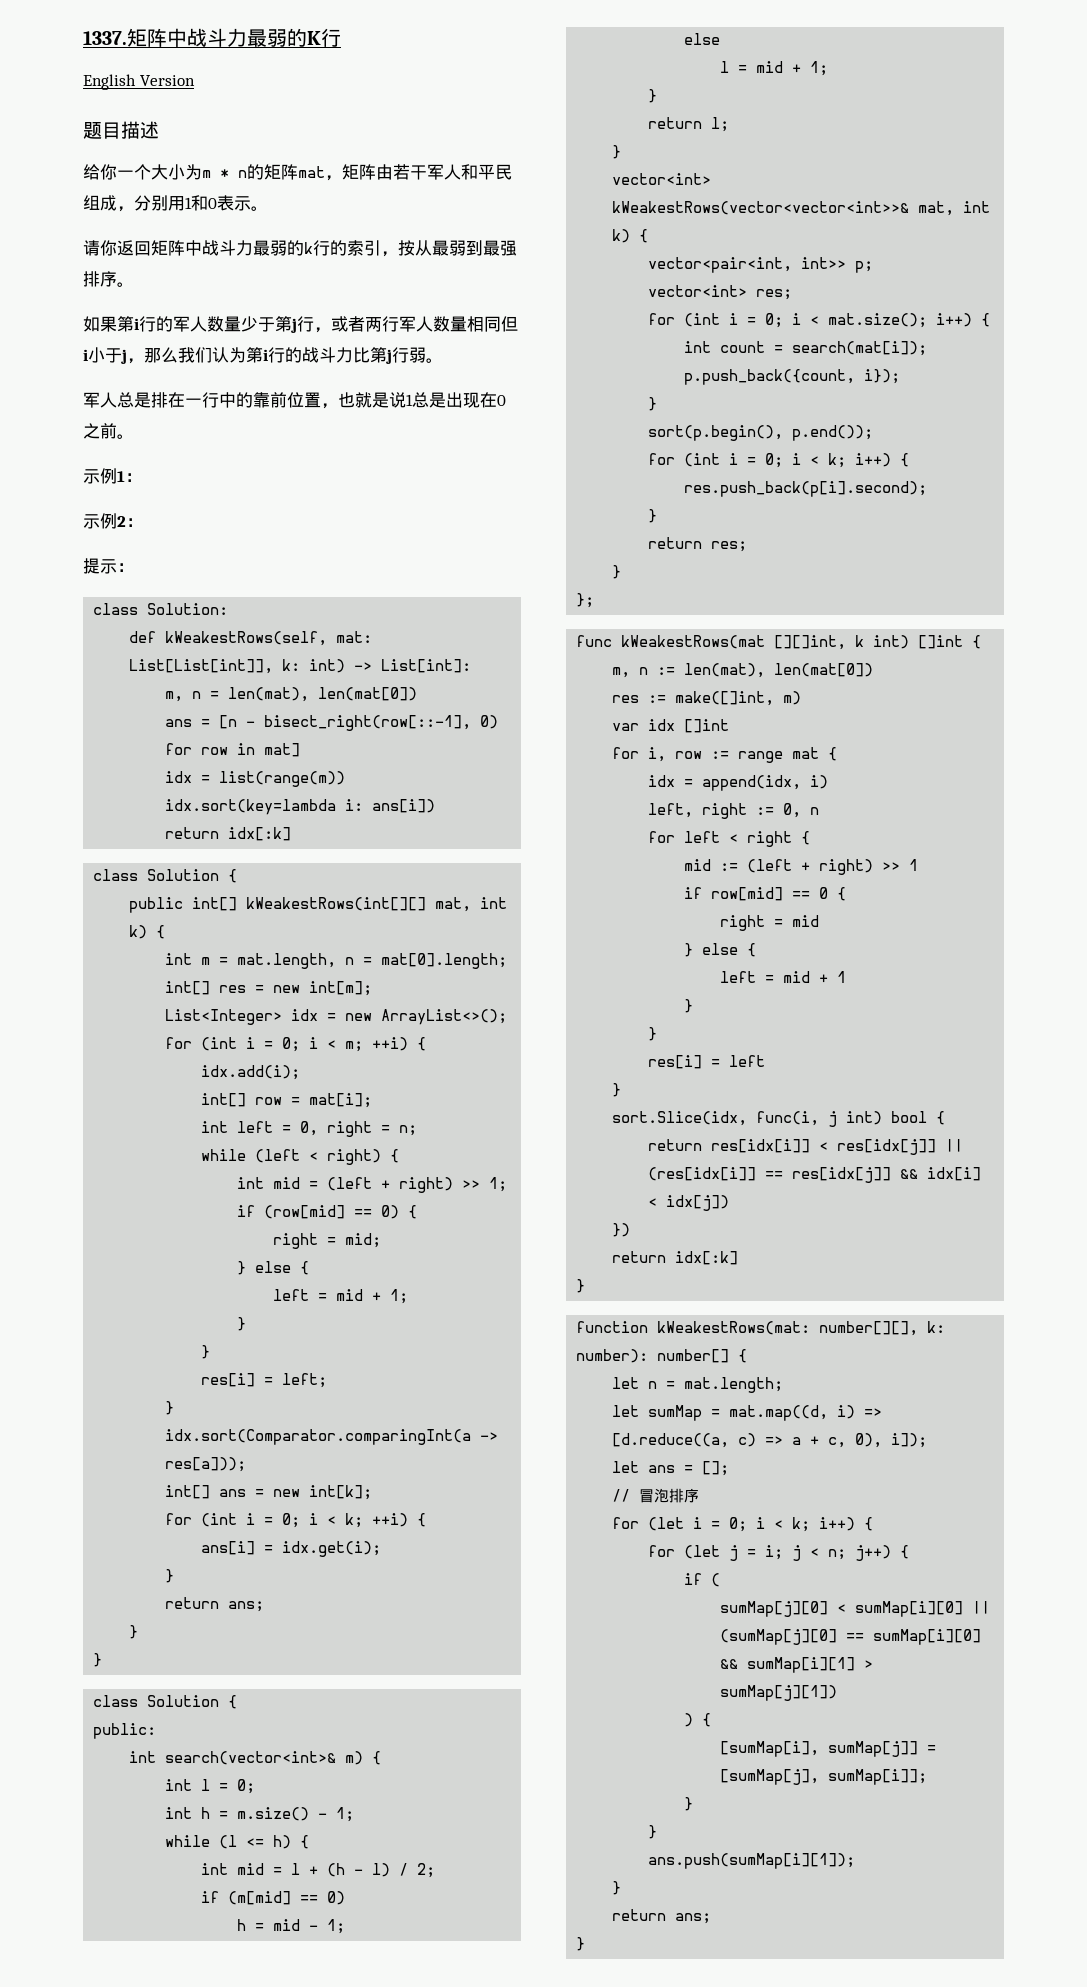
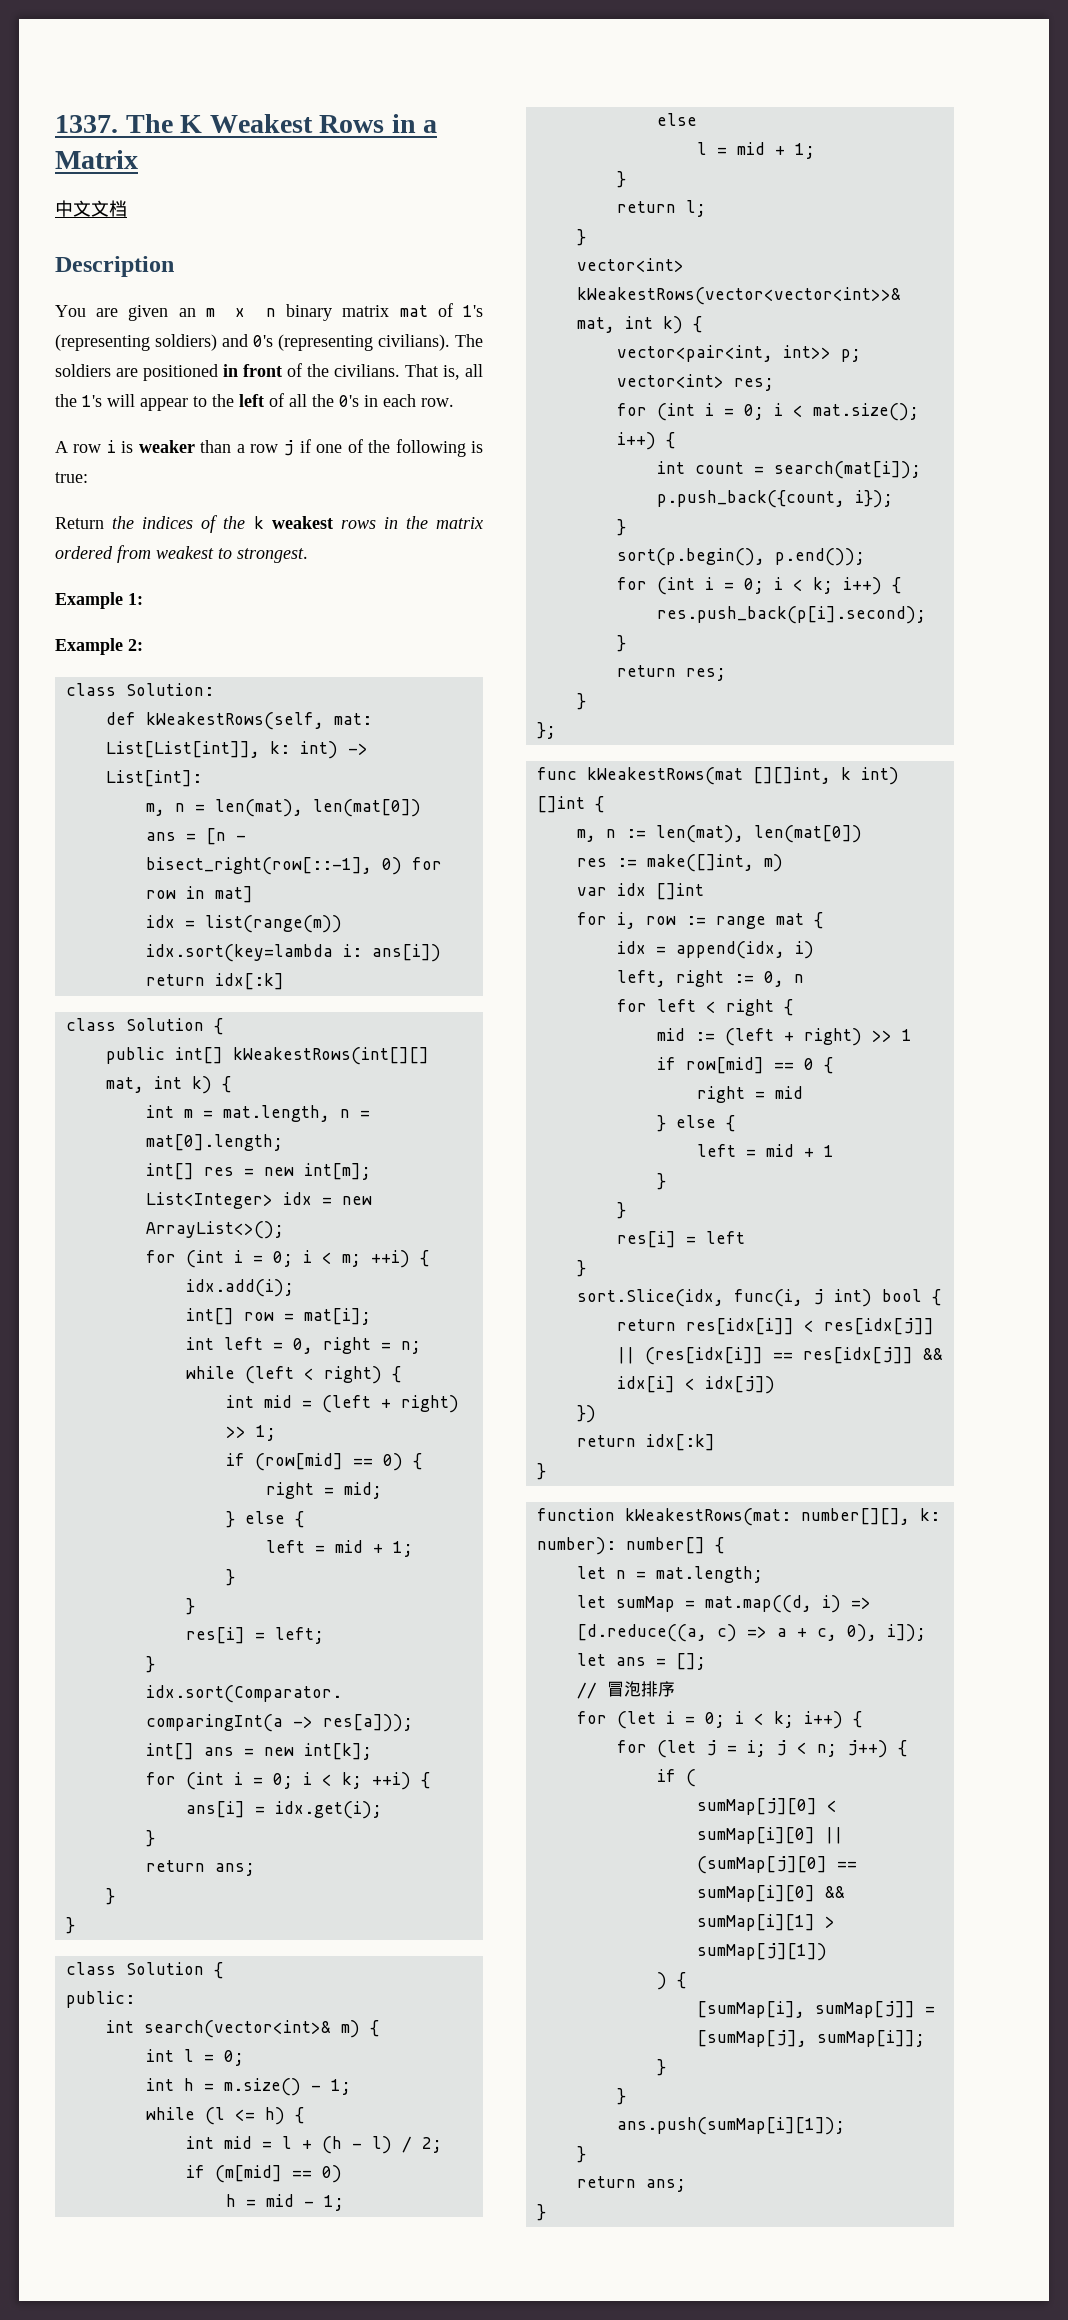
[127,28,341,47] [83,74,195,90] [83,121,159,139] [83,164,512,181] [83,195,268,212] [83,240,517,257] [83,271,134,287] [83,316,518,333] [83,347,443,364] [83,392,506,409] [83,423,134,439] [83,468,142,484] [83,513,143,529] [83,558,134,574] 矩阵中战斗力最弱的K行 // English Version // 题目描述 // 给你一个大小为m * n的矩阵mat，矩阵由若干军人和平民组成，分别用1和0表示。 // 请你返回矩阵中战斗力最弱的k行的索引，按从最弱到最强排序。 // 如果第i行的军人数量少于第j行，或者两行军人数量相同但i小于j，那么我们认为第i行的战斗力比第j行弱。 // 军人总是排在一行中的靠前位置，也就是说1总是出现在0之前。 // 示例1： // 示例2： // 提示： -> [125,114,438,133] [55,150,138,169] [55,200,127,217] [55,256,174,277] [55,303,483,321] [55,334,483,351] [55,363,483,381] [55,393,454,411] [55,439,483,457] [55,472,88,483] [55,515,484,533] [55,545,308,563] [55,592,143,609] [55,638,143,655] The K Weakest Rows in a Matrix // 中文文档 // Description // You are given an m x n binary matrix mat of 1's (representing soldiers) and 0's (representing civilians). The soldiers are positioned in front of the civilians. That is, all the 1's will appear to the left of all the 0's in each row. // A row i is weaker than a row j if one of the following is true: // Return the indices of the k weakest rows in the matrix ordered from weakest to strongest. // Example 1: // Example 2:

